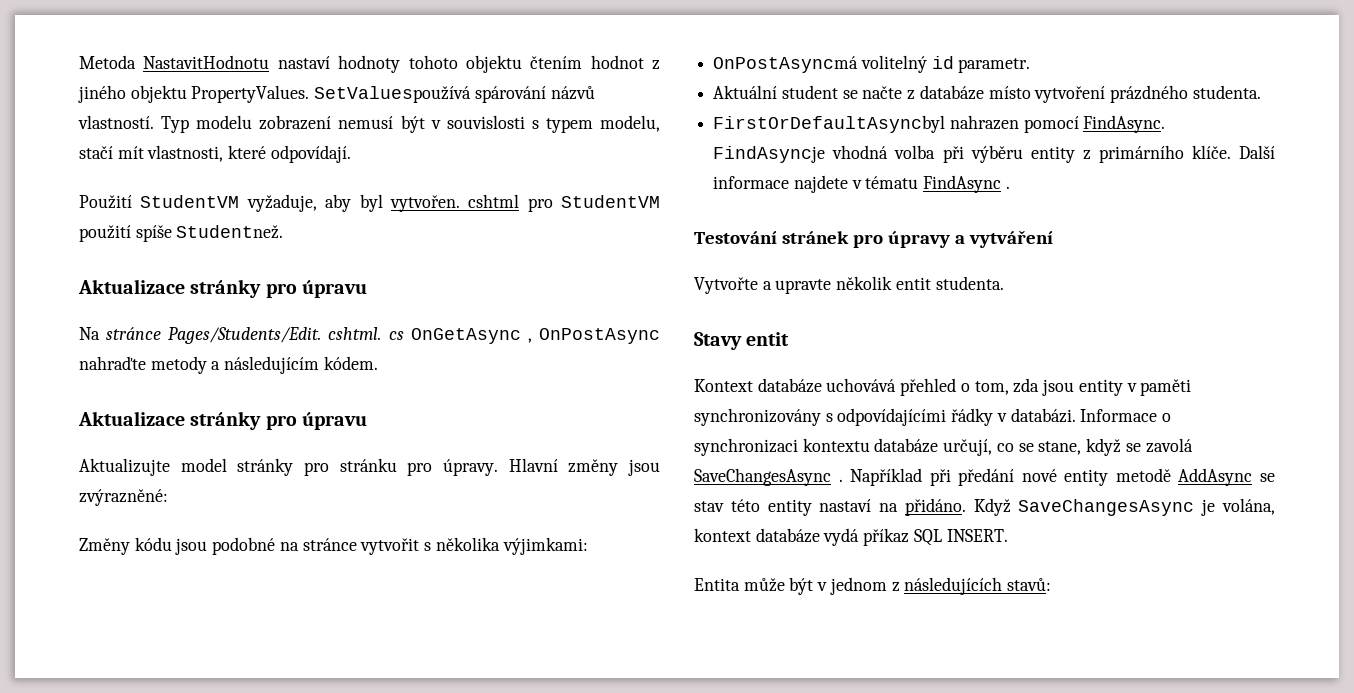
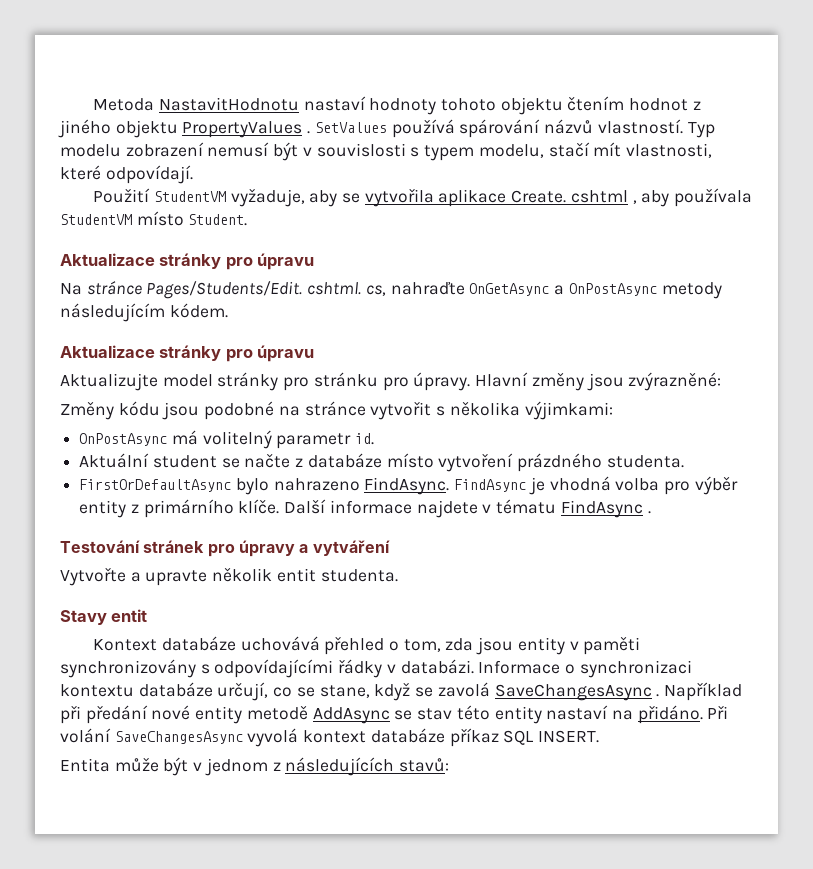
[191,85,472,103] PropertyValues. SetValuespoužívá -> [182,119,455,138] PropertyValues . SetValues používá
[359,194,660,212] [79,225,284,242] byl vytvořen. cshtml pro StudentVM použití spíše Studentnež. -> [342,188,753,207] [60,211,248,226] se vytvořila aplikace Create. cshtml , aby používala StudentVM místo Student.
[388,328,660,344] [79,356,221,374] cs OnGetAsync , OnPostAsync nahraďte metody a -> [365,281,722,299] cs, nahraďte OnGetAsync a OnPostAsync metody
[713,55,1031,73] OnPostAsyncmá volitelný id parametr. -> [79,430,375,449] OnPostAsync má volitelný parametr id.
[713,115,1166,133] [713,145,1023,163] FirstOrDefaultAsyncbyl nahrazen pomocí FindAsync. FindAsyncje vhodná volba při výběru -> [79,476,738,495] FirstOrDefaultAsync bylo nahrazeno FindAsync. FindAsync je vhodná volba pro výběr
[973,498,1275,516] Když SaveChangesAsync je volána, -> [707,705,729,719] [60,728,299,747] Při volání SaveChangesAsync vyvolá
[823,528,860,546] vydá -> (445, 735) none

